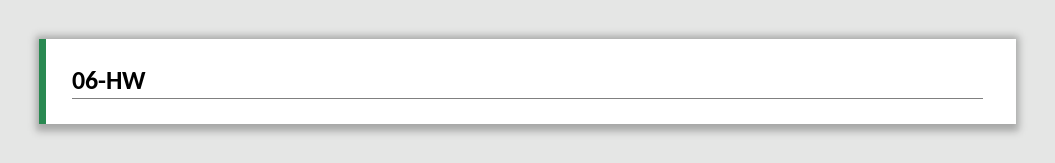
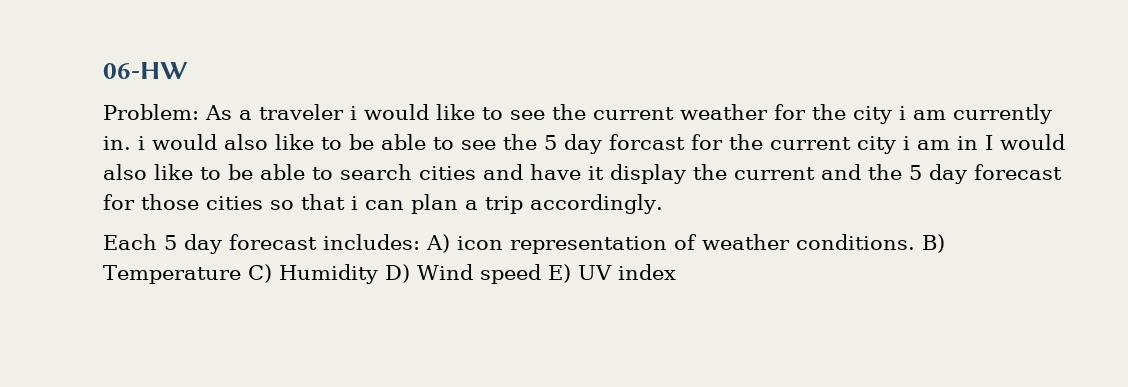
(146, 80) none -> [103,104,1052,124] [103,134,1065,154] [103,164,1062,184] [103,194,663,214] [103,234,945,254] [103,264,676,284] // Problem: As a traveler i would like to see the current weather for the city i am currently in. i would also like to be able to see the 5 day forcast for the current city i am in I would also like to be able to search cities and have it display the current and the 5 day forecast for those cities so that i can plan a trip accordingly. // Each 5 day forecast includes: A) icon representation of weather conditions. B) Temperature C) Humidity D) Wind speed E) UV index

